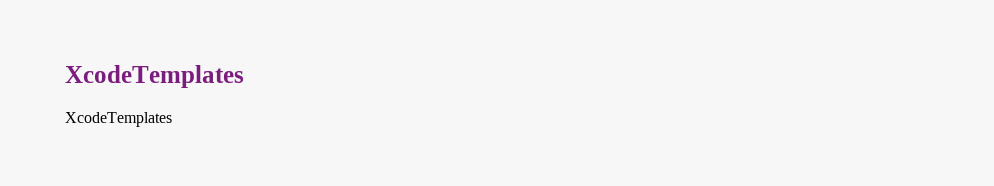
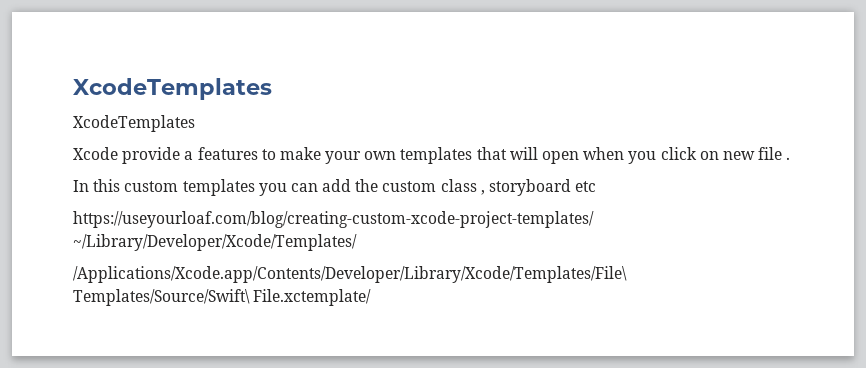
(172, 119) none -> [73,147,791,164] [73,179,597,196] [73,211,594,228] [73,234,357,251] [73,266,627,283] [73,289,372,306] // Xcode provide a features to make your own templates that will open when you click on new file . // In this custom templates you can add the custom class , storyboard etc // https://useyourloaf.com/blog/creating-custom-xcode-project-templates/ ~/Library/Developer/Xcode/Templates/ // /Applications/Xcode.app/Contents/Developer/Library/Xcode/Templates/File\ Templates/Source/Swift\ File.xctemplate/

